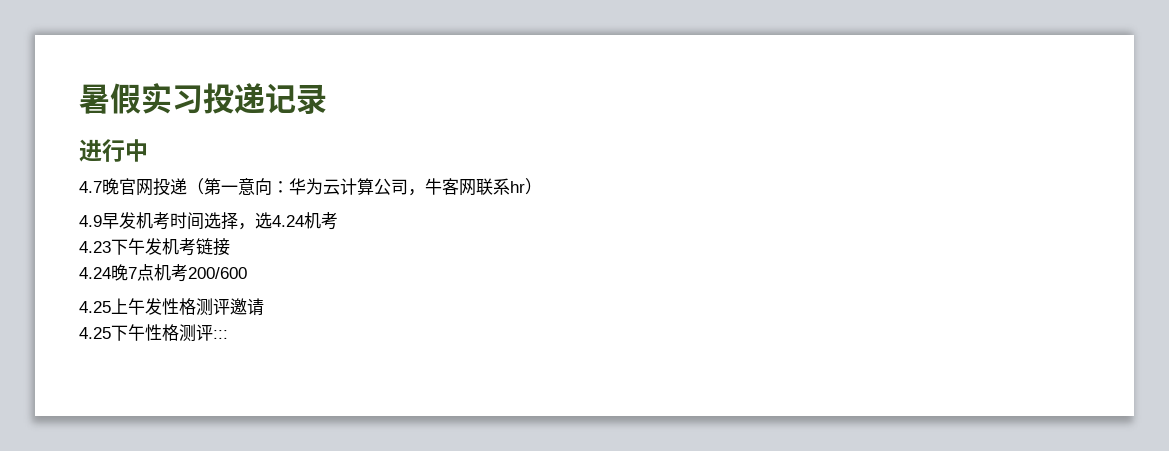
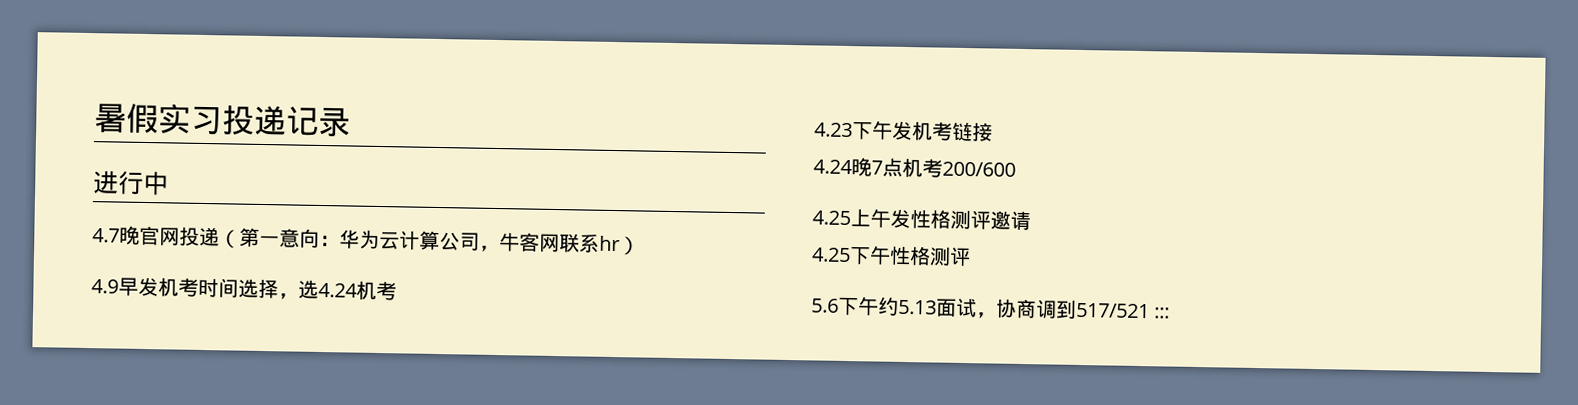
(213, 332) none -> [811,296,1150,319] // 5.6下午约5.13面试，协商调到517/521

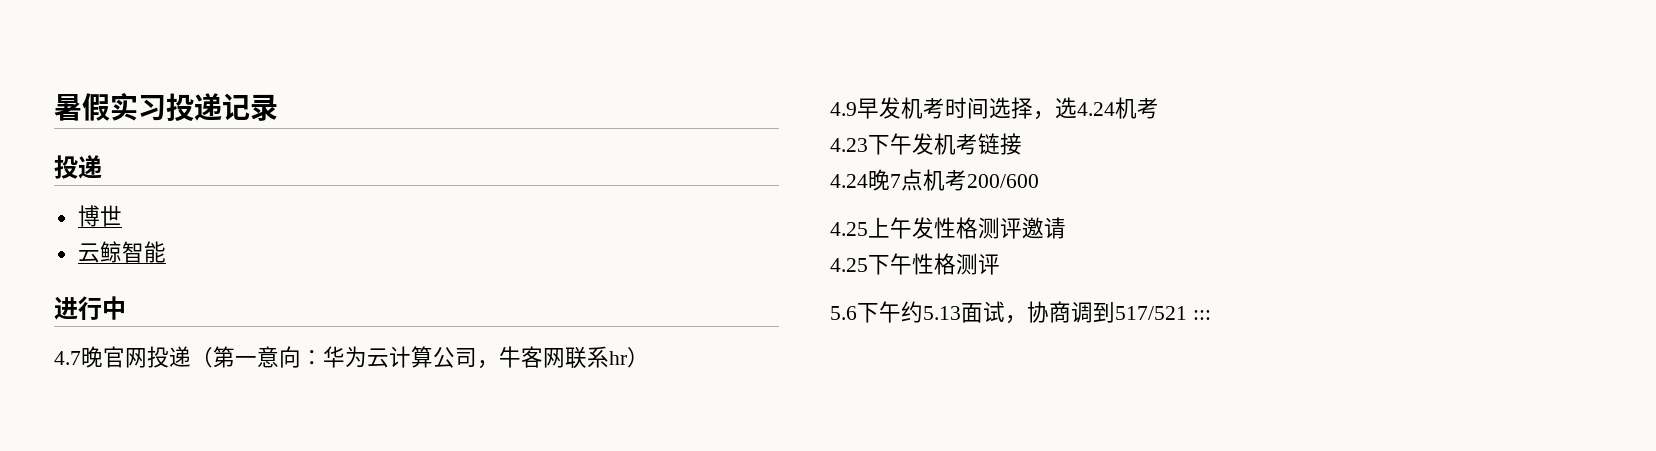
(351, 121) none -> [54,155,102,179] [77,205,122,227] [77,241,166,263] // 投递 // 博世 // 云鲸智能

